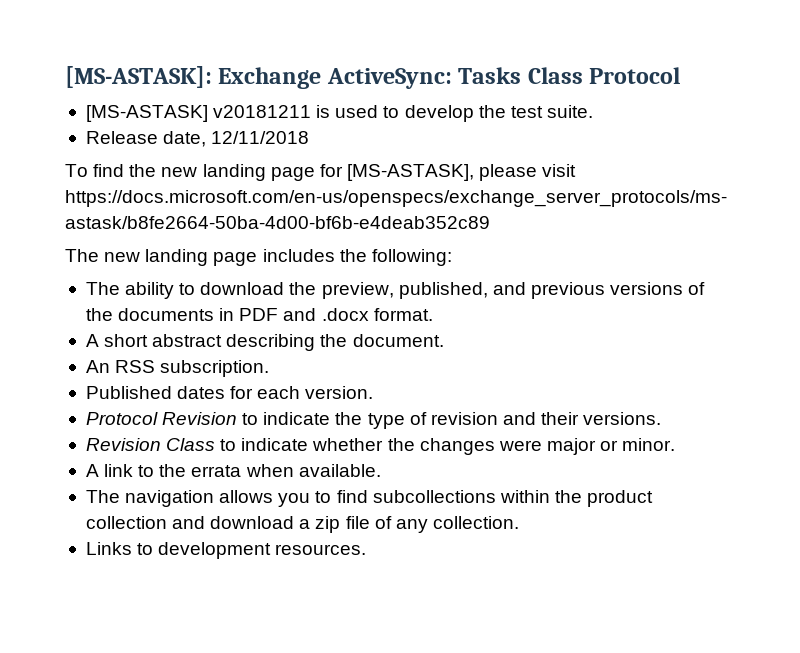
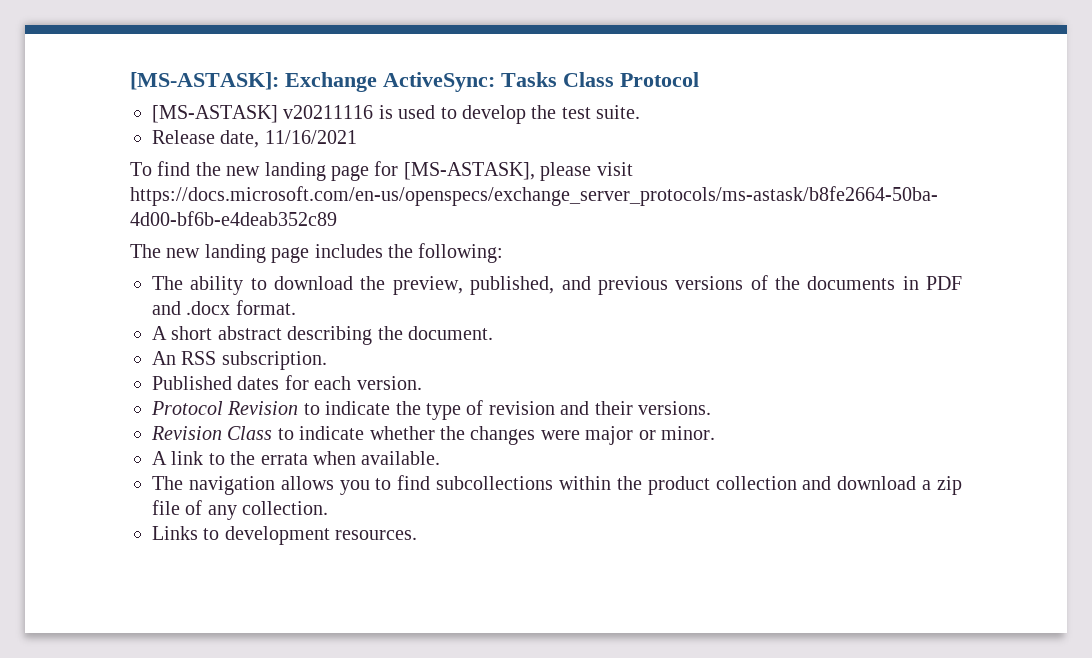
[213,105,312,118] v20181211 -> [283,105,374,119] v20211116
[211,131,310,144] 12/11/2018 -> [264,130,357,144] 11/16/2021

